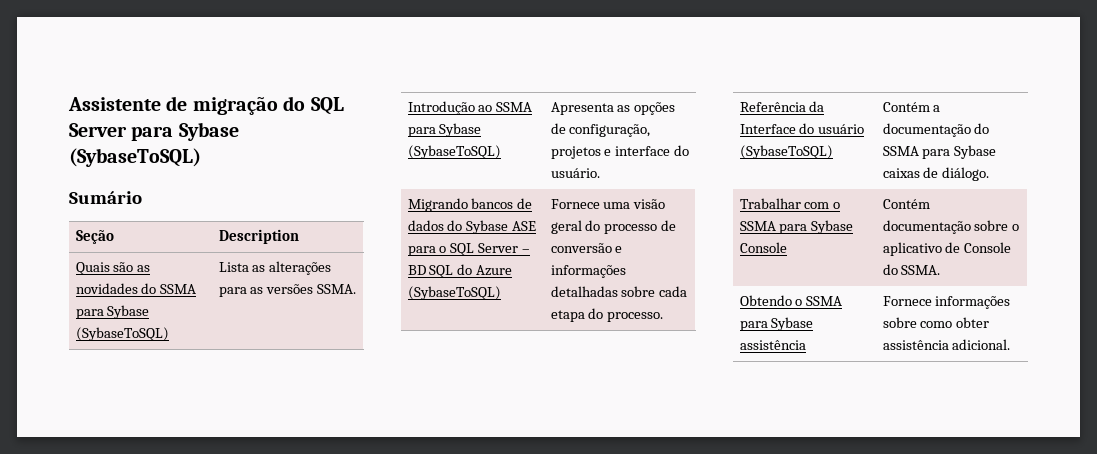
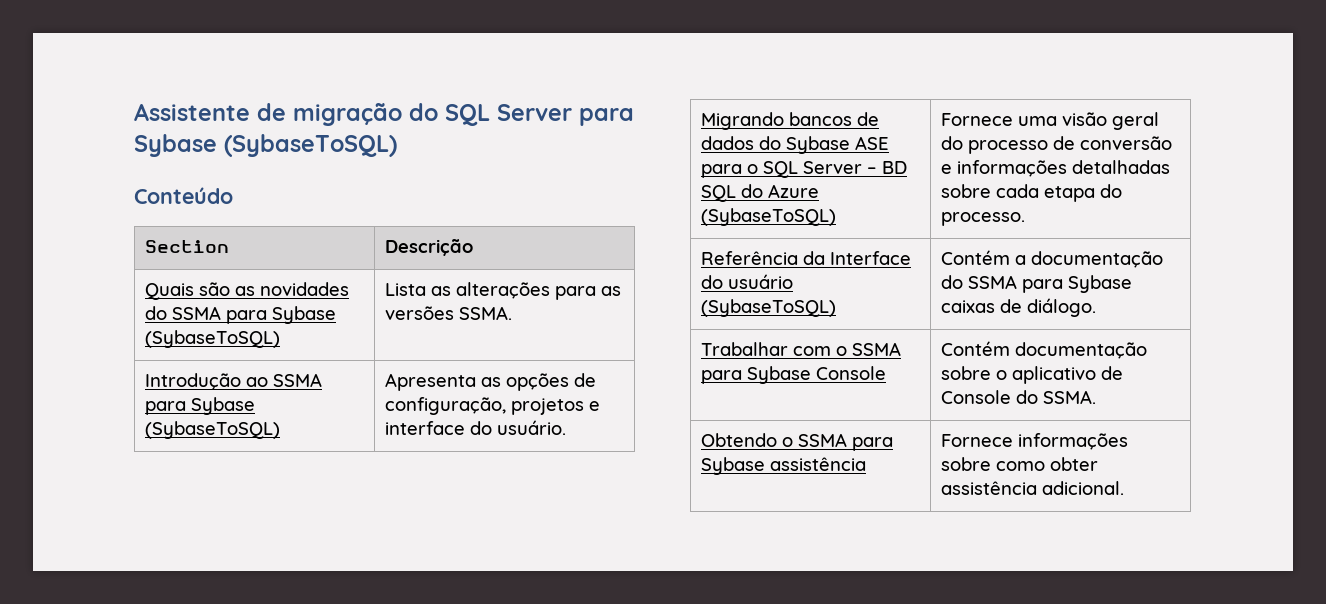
[69,191,142,204] [75,230,114,244] [218,229,299,244] Sumário // Seção | Description -> [134,187,233,204] [144,240,229,253] [384,239,473,256] Conteúdo // Section | Descrição

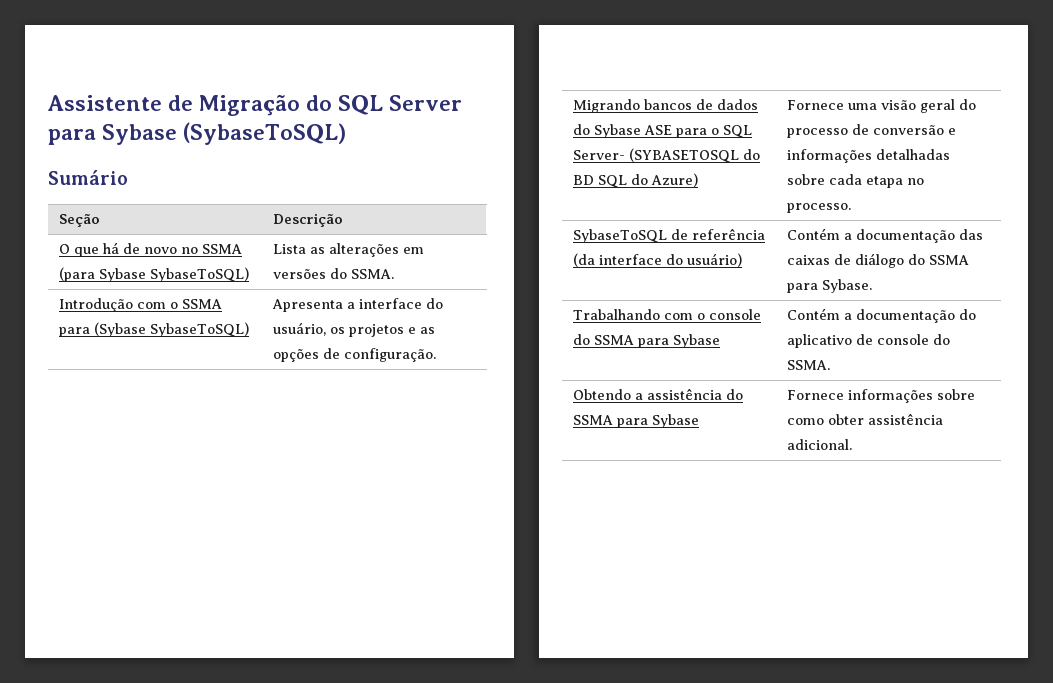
[293,103,402,126] migração -> [199,94,301,116] Migração
[134,187,233,204] [144,240,229,253] Conteúdo // Section -> [48,170,128,185] [58,214,100,227] Sumário // Seção
[144,282,349,300] [144,306,336,324] [144,330,280,348] Quais são as novidades do SSMA para Sybase (SybaseToSQL) -> [58,242,242,257] [58,267,249,282] O que há de novo no SSMA (para Sybase SybaseToSQL)
[554,286,621,300] [384,306,454,320] para as versões -> [402,247,424,254] [272,268,347,279] em versões do
[245,373,322,387] [144,397,255,415] [144,421,280,439] [384,373,596,391] [384,397,600,415] [384,420,566,435] ao SSMA para Sybase (SybaseToSQL) | Apresenta as opções de configuração, projetos e interface do usuário. -> [136,299,222,309] [58,322,249,337] [271,298,443,312] [272,322,435,337] [272,348,436,362] com o SSMA para (Sybase SybaseToSQL) | Apresenta a interface do usuário, os projetos e as opções de configuração.
[802,161,877,174] Server – -> [572,148,760,163] Server- (SYBASETOSQL do
[767,184,819,198] [700,208,836,226] Azure (SybaseToSQL) -> [650,173,698,187] Azure)
[1099,184,1122,198] do -> [906,178,924,185] no
[700,251,911,265] [700,274,793,289] [700,299,836,317] [940,250,1163,268] [940,275,1132,293] [940,298,1096,317] [700,342,901,356] [700,366,886,384] [940,341,1147,359] [940,366,1007,380] Referência da Interface do usuário (SybaseToSQL) | Contém a documentação do SSMA para Sybase caixas de diálogo. // Trabalhar com o SSMA para Sybase Console | Contém documentação sobre o -> [572,228,765,243] [572,253,742,267] [786,228,983,243] [786,253,969,268] [786,279,872,293] [572,309,761,320] [572,334,720,348] [786,308,976,323] SybaseToSQL de referência (da interface do usuário) | Contém a documentação das caixas de diálogo do SSMA para Sybase. // Trabalhando com o console do SSMA para Sybase | Contém a documentação do
[940,390,1011,404] Console -> [876,334,929,345] console
[781,433,893,451] [700,457,866,475] o SSMA para Sybase assistência -> [634,388,743,400] [572,414,699,428] a assistência do SSMA para Sybase

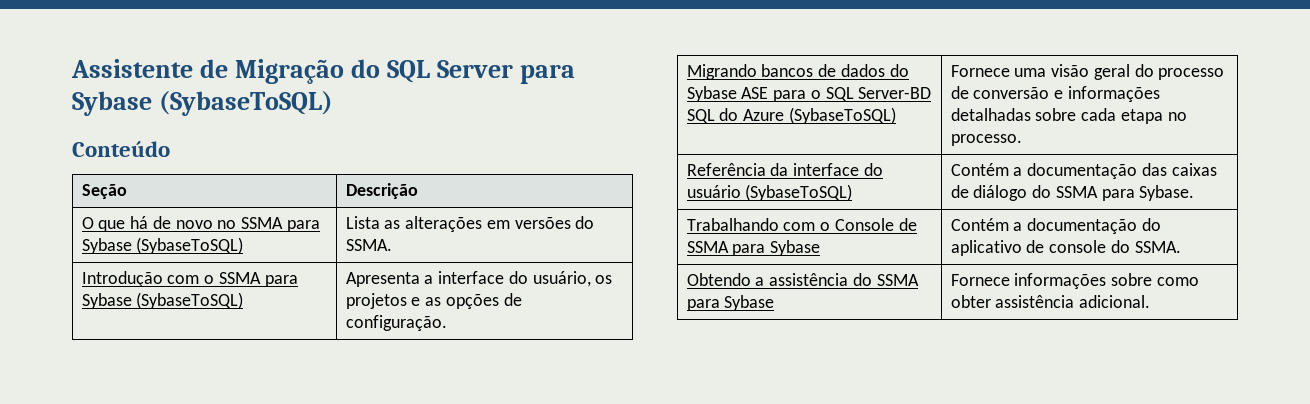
[48,170,128,185] Sumário -> [72,141,170,157] Conteúdo
[58,267,249,282] (para Sybase SybaseToSQL) -> [286,220,320,232] [81,237,244,254] para Sybase (SybaseToSQL)
[93,322,249,337] (Sybase SybaseToSQL) -> [81,292,244,309] Sybase (SybaseToSQL)
[572,148,760,163] [572,173,698,188] Server- (SYBASETOSQL do BD SQL do Azure) -> [858,87,932,99] [686,107,896,124] Server-BD SQL do Azure (SybaseToSQL)
[572,228,765,243] [572,253,742,267] SybaseToSQL de referência (da interface do usuário) -> [686,163,883,176] [686,184,853,201] Referência da interface do usuário (SybaseToSQL)
[708,309,761,320] [572,334,590,345] console do -> [834,218,917,231] Console de

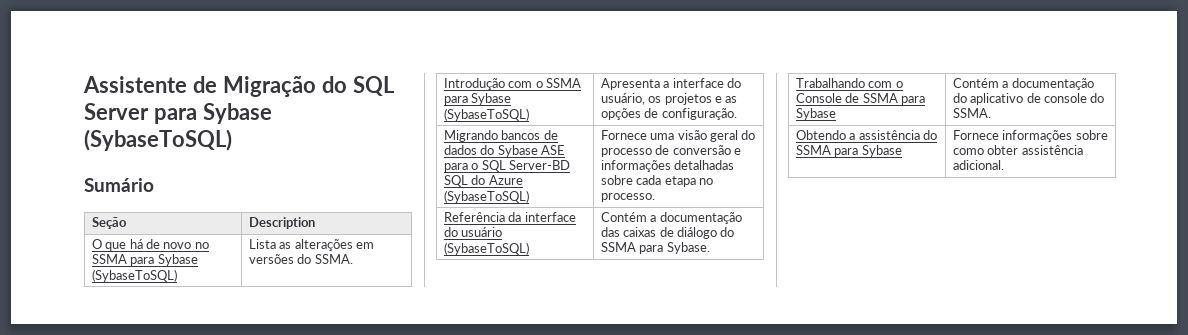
[72,141,170,157] Conteúdo -> [84,178,154,192] Sumário
[345,183,418,199] Descrição -> [248,217,315,229] Description

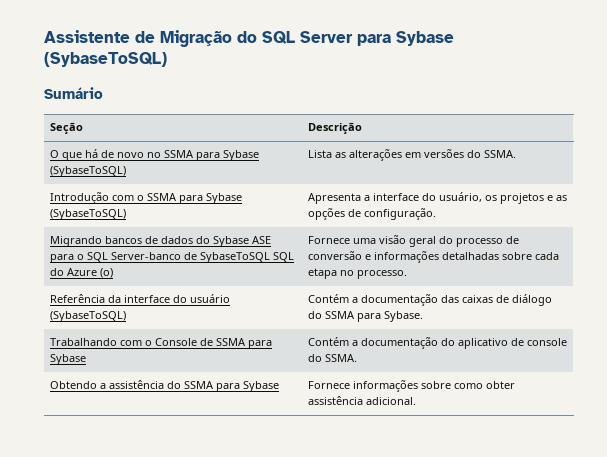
[248,217,315,229] Description -> [308,122,363,134] Descrição
[509,160,571,170] Server-BD -> [111,252,271,263] Server-banco de SybaseToSQL
[443,190,529,203] (SybaseToSQL) -> [100,268,114,278] (o)

